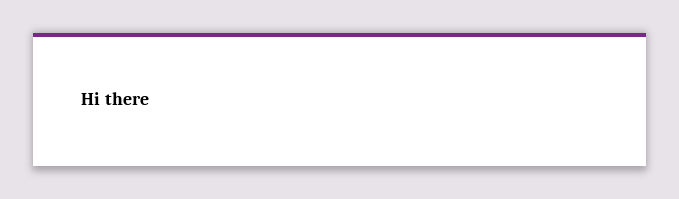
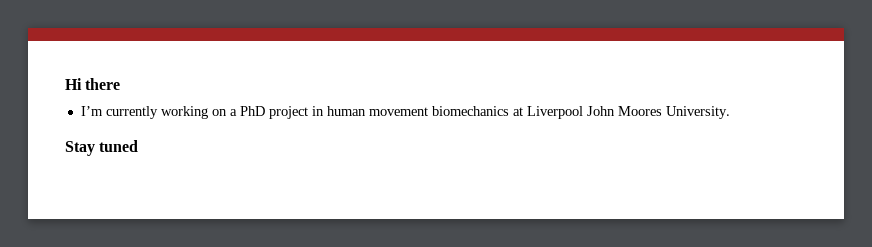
(149, 98) none -> [80,106,730,119] [65,140,139,156] // I’m currently working on a PhD project in human movement biomechanics at Liverpool John Moores University. // Stay tuned

